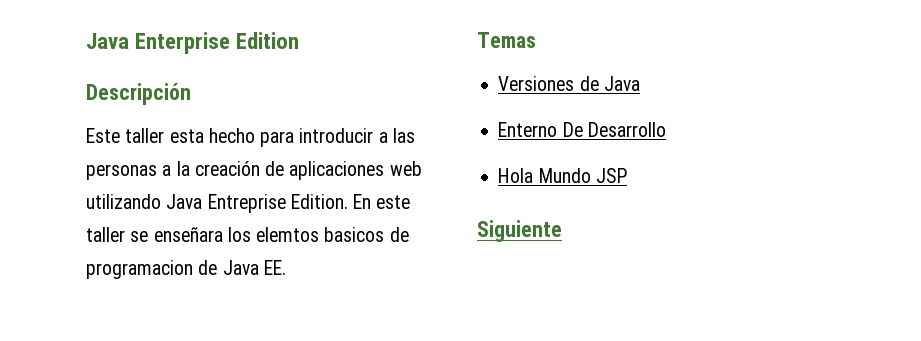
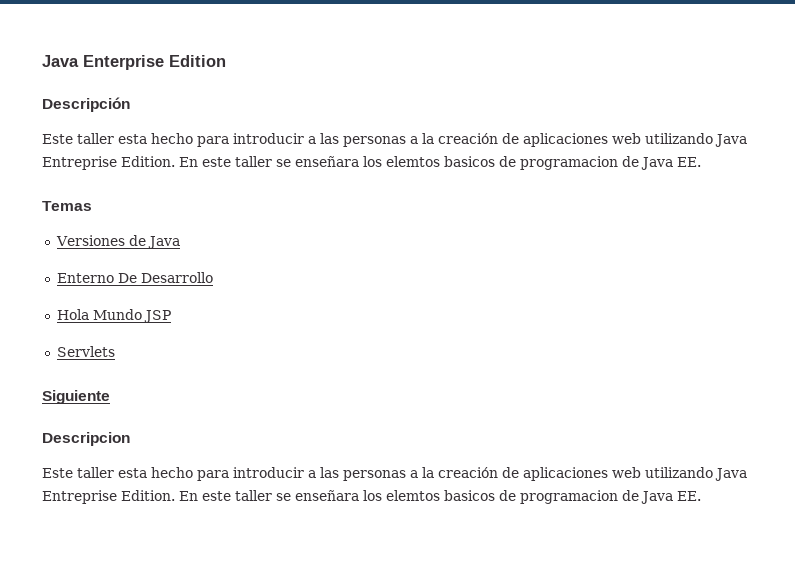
(627, 175) none -> [56,346,115,357] // Servlets
(562, 231) none -> [42,432,130,446] [42,467,747,481] [42,490,701,504] // Descripcion // Este taller esta hecho para introducir a las personas a la creación de aplicaciones web utilizando Java Entreprise Edition. En este taller se enseñara los elemtos basicos de programacion de Java EE.

